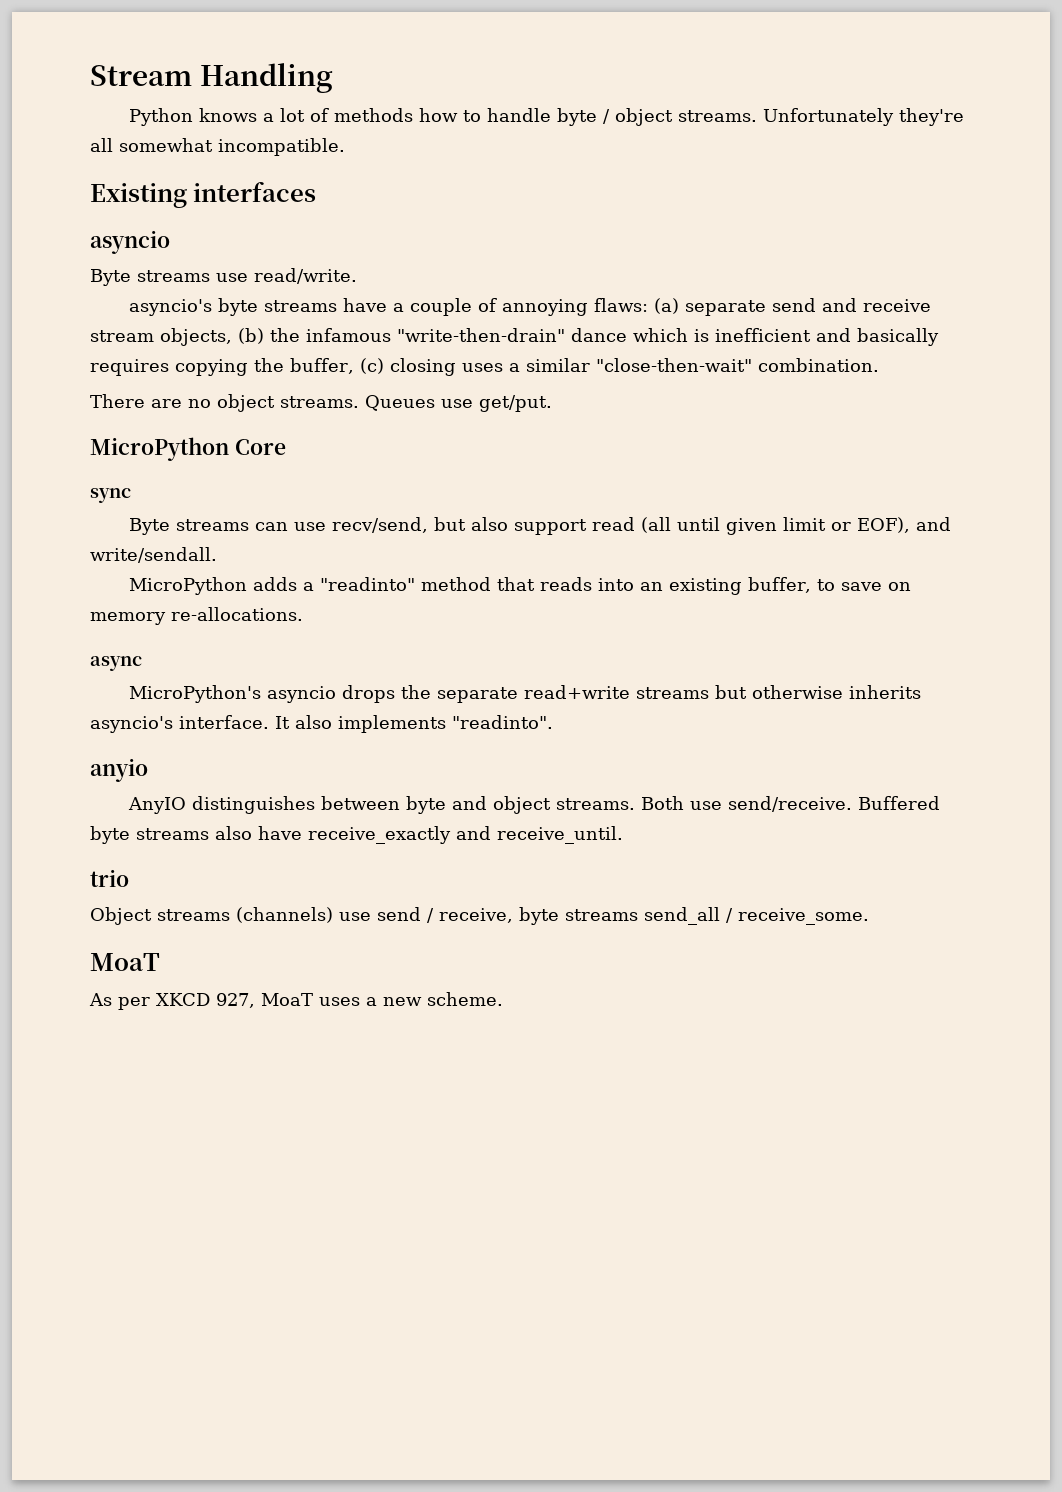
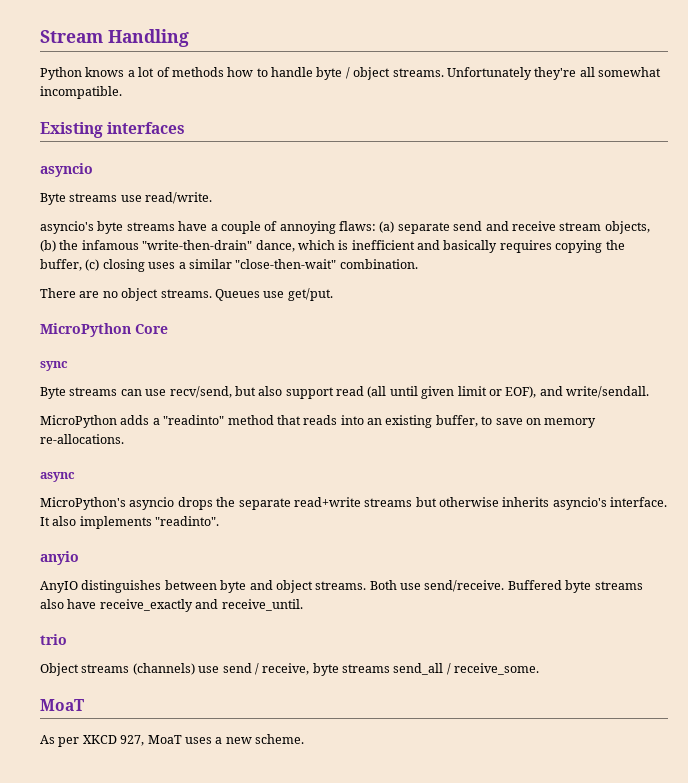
[571,328,627,342] dance -> [255,240,295,252] dance,

